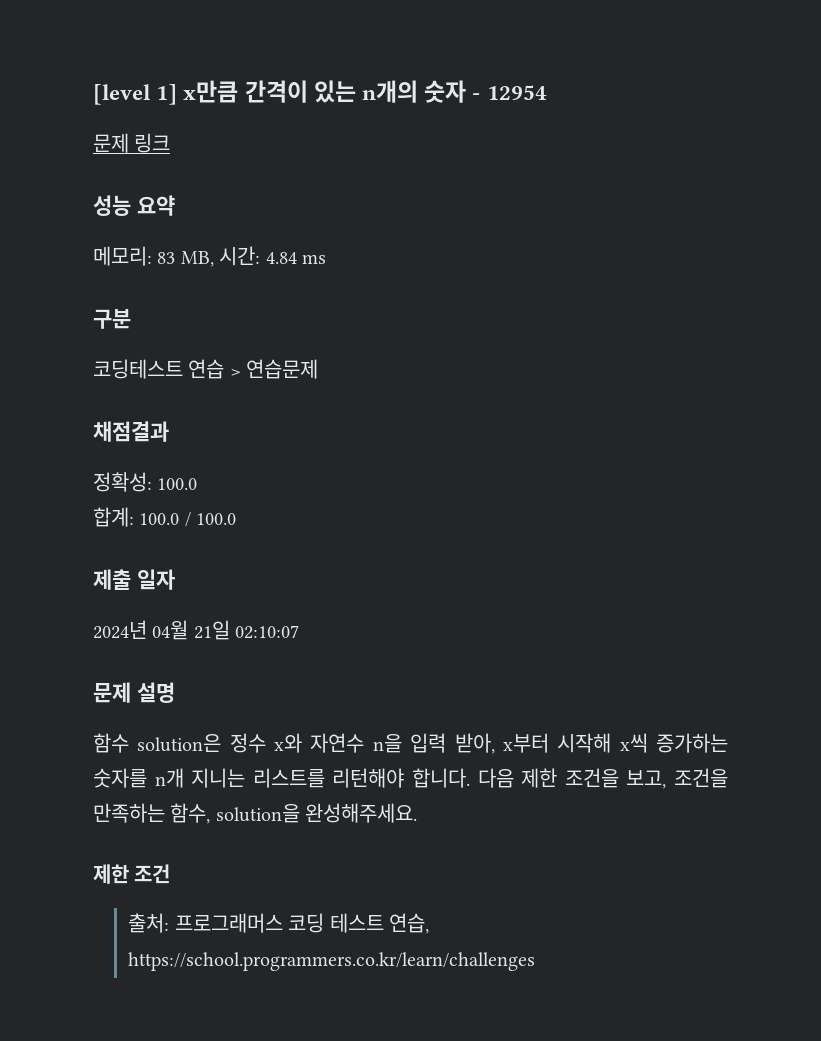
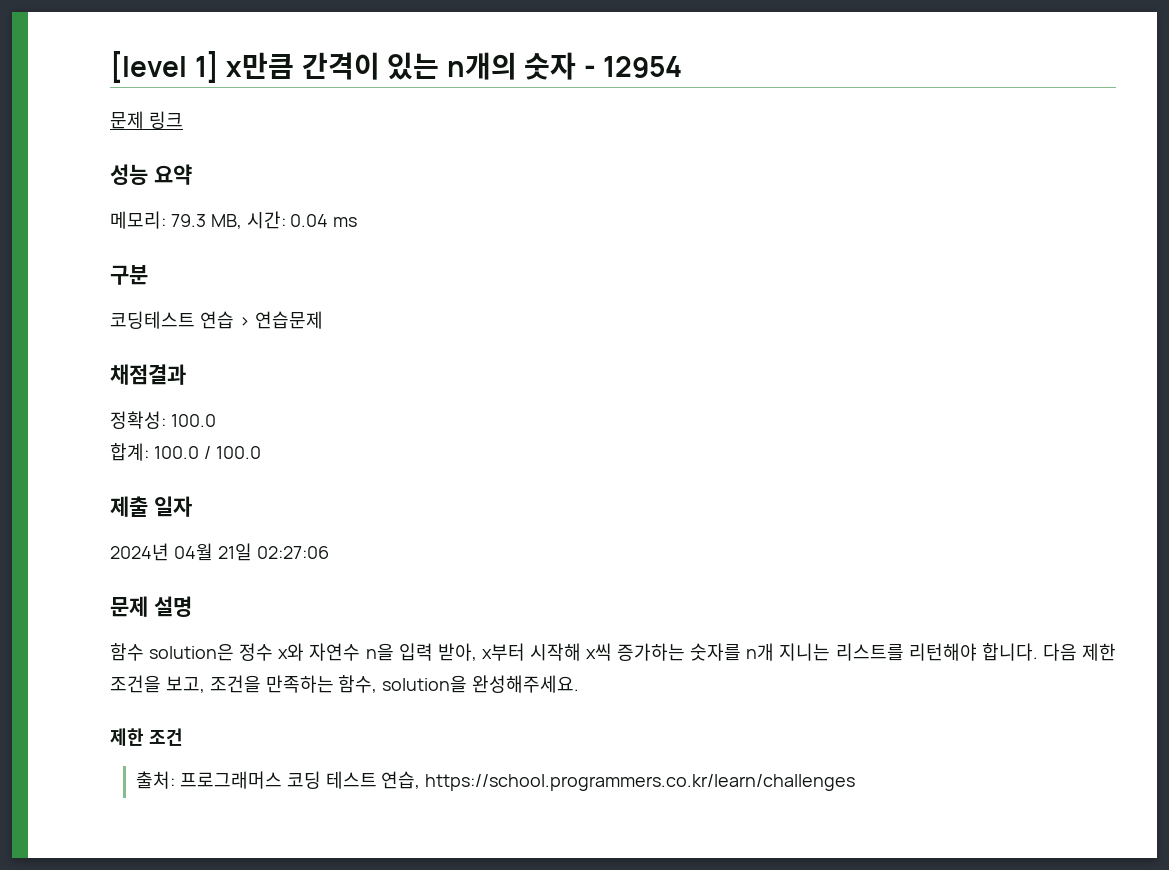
[157,252,176,264] 83 -> [170,214,206,227] 79.3
[265,252,297,264] 4.84 -> [290,214,329,227] 0.04
[235,625,300,639] 02:10:07 -> [256,546,329,559] 02:27:06

